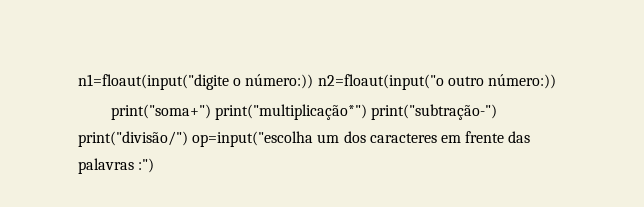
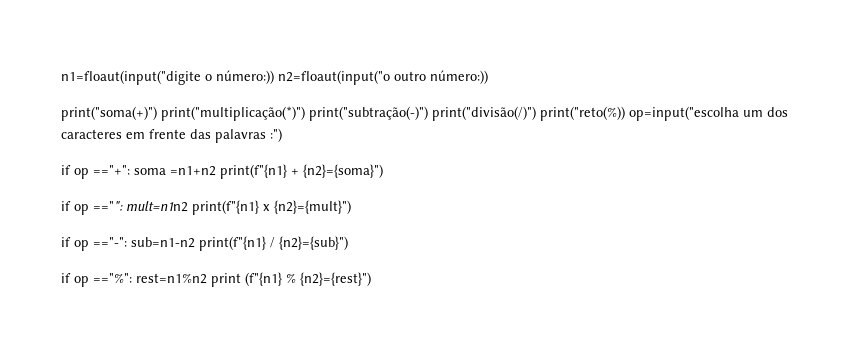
[110,104,498,120] [78,131,188,147] print("soma+") print("multiplicação*") print("subtração-") print("divisão/") -> [61,106,625,121] print("soma(+)") print("multiplicação(*)") print("subtração(-)") print("divisão(/)") print("reto(%))
(155, 165) none -> [61,164,383,179] [61,200,351,215] [61,236,348,251] [61,272,371,287] // if op =="+": soma =n1+n2 print(f"{n1} + {n2}={soma}") // if op =="": mult=n1n2 print(f"{n1} x {n2}={mult}") // if op =="-": sub=n1-n2 print(f"{n1} / {n2}={sub}") // if op =="%": rest=n1%n2 print (f"{n1} % {n2}={rest}")

